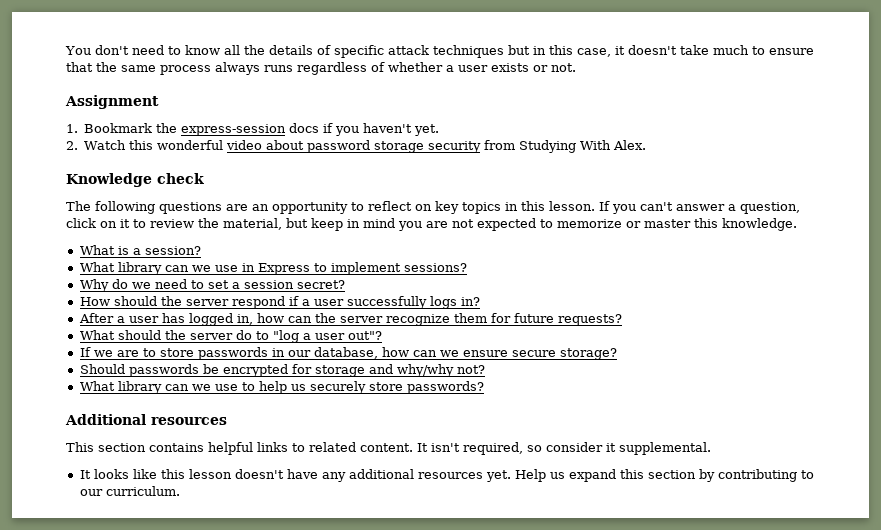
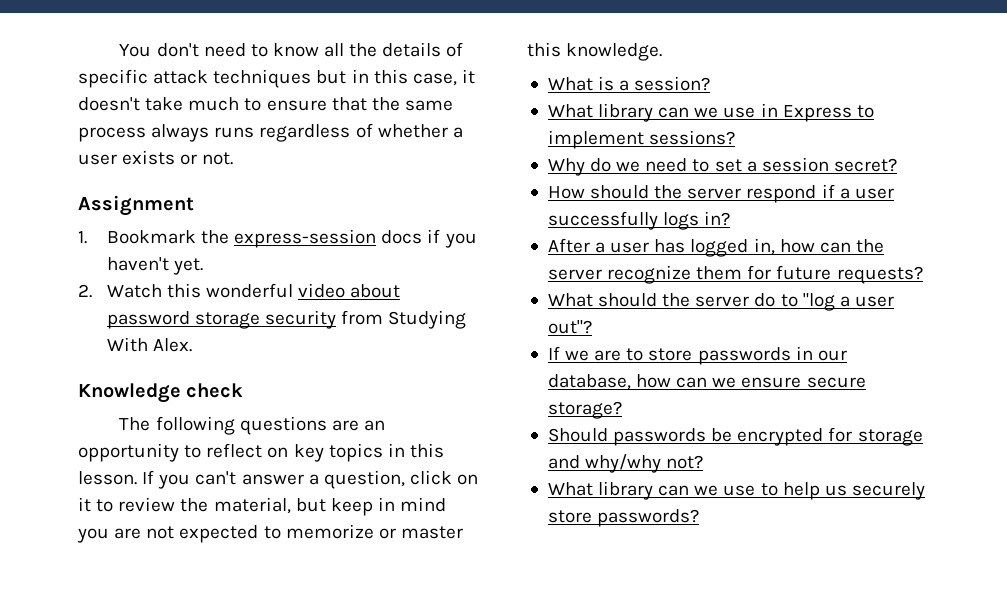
[65,414,227,425] [66,442,711,455] [79,469,814,482] [79,486,180,496] // Additional resources // This section contains helpful links to related content. It isn't required, so consider it supplemental. // It looks like this lesson doesn't have any additional resources yet. Help us expand this section by contributing to our curriculum. -> (700, 518) none

